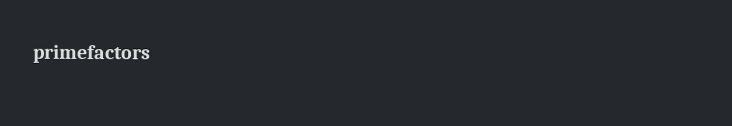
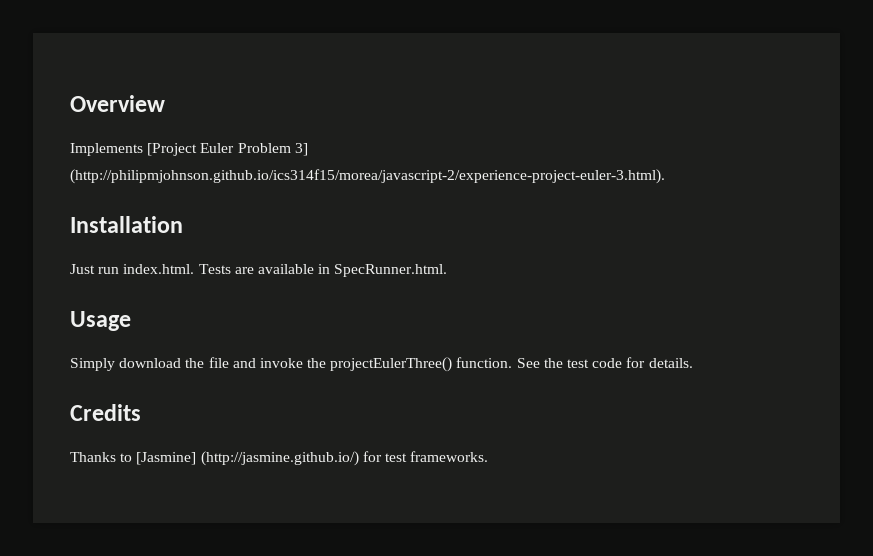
[32,44,151,64] primefactors -> [70,95,165,112] [70,143,308,156] [70,169,665,184] [70,216,183,233] [70,264,448,277] [70,311,131,331] [70,357,693,372] [70,404,141,421] [70,451,489,466] Overview // Implements [Project Euler Problem 3] (http://philipmjohnson.github.io/ics314f15/morea/javascript-2/experience-project-euler-3.html). // Installation // Just run index.html. Tests are available in SpecRunner.html. // Usage // Simply download the file and invoke the projectEulerThree() function. See the test code for details. // Credits // Thanks to [Jasmine] (http://jasmine.github.io/) for test frameworks.

